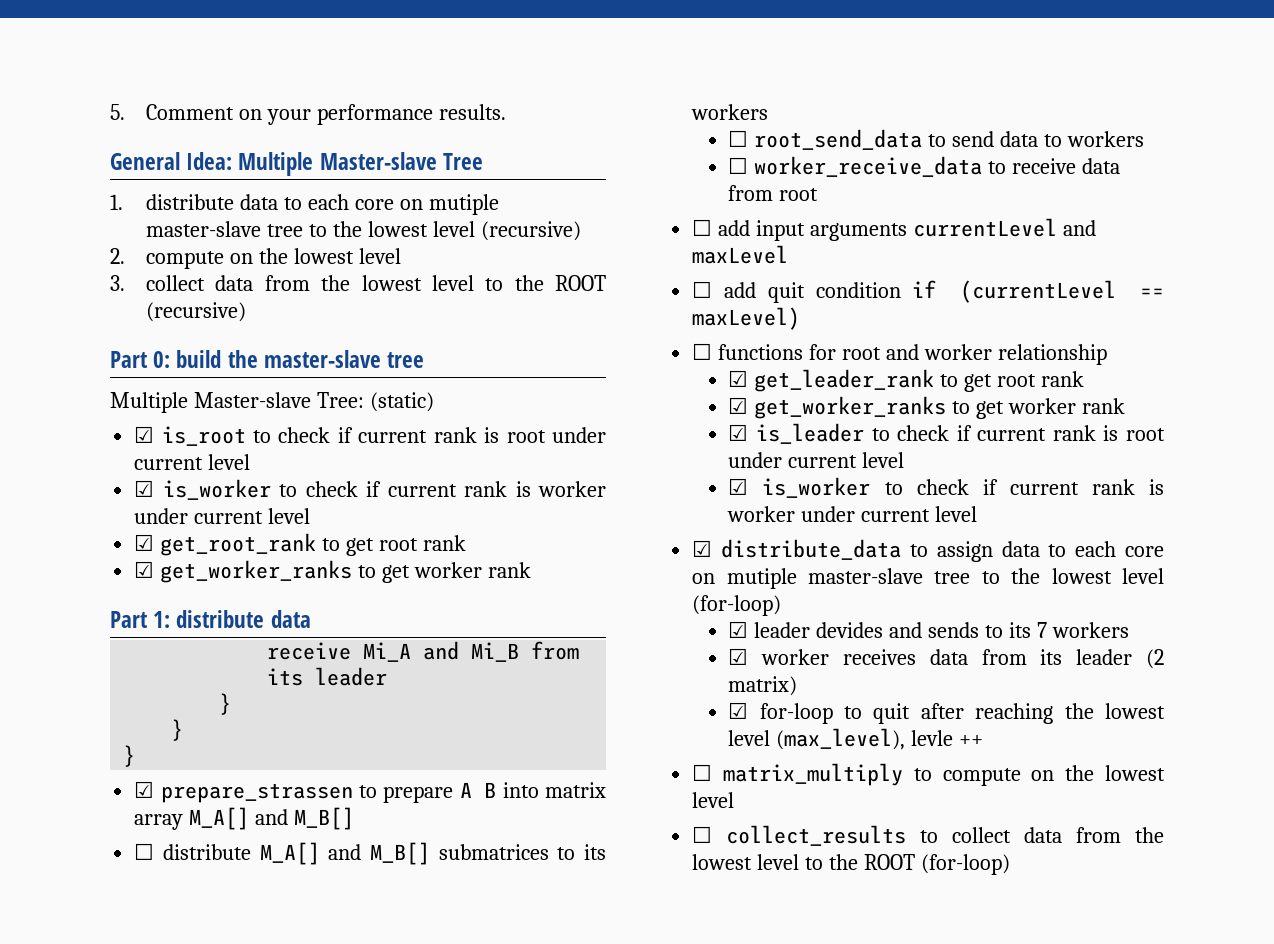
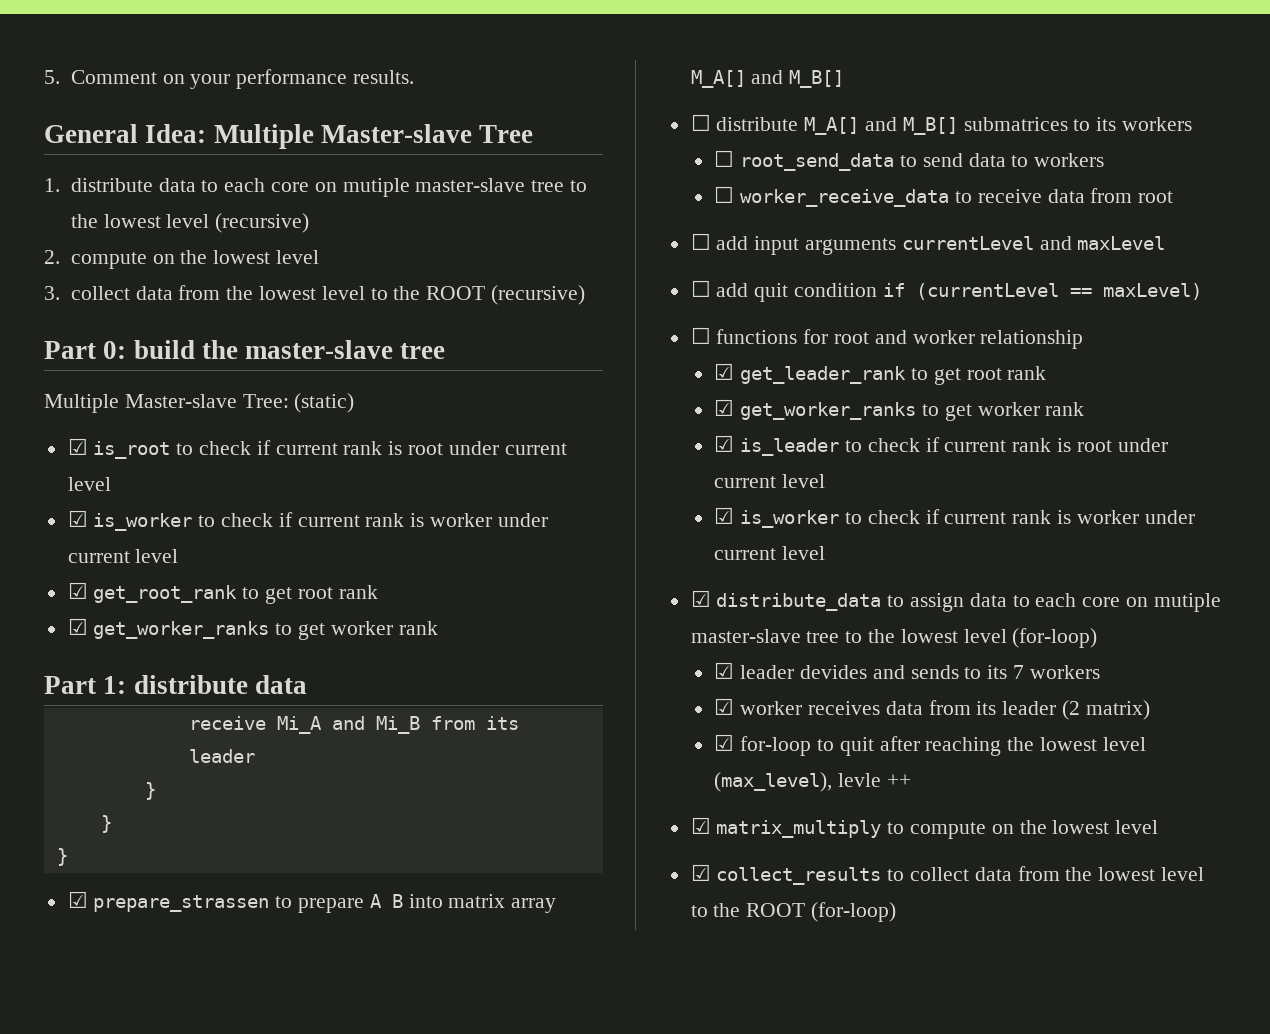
[692,764,713,781] ☐ -> [690,817,711,834] ☑
[692,826,713,843] ☐ -> [690,864,711,881] ☑

